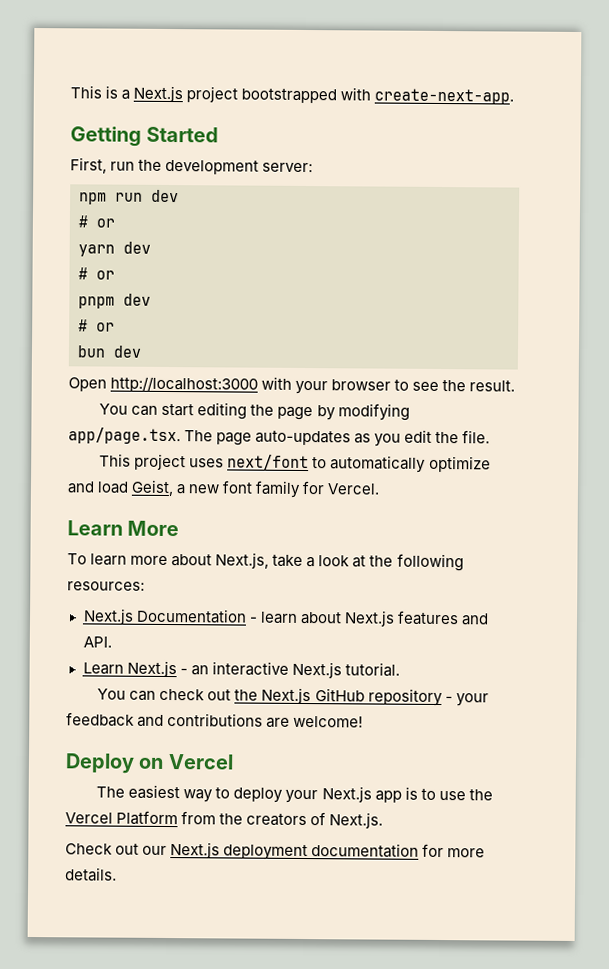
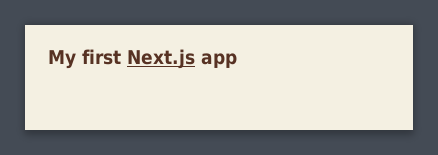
[70,85,515,105] [70,126,220,147] [70,157,314,175] [79,189,179,205] [78,215,115,228] [78,241,151,257] [78,267,115,280] [78,293,151,309] [78,319,115,332] [77,345,142,358] [68,376,516,395] [99,402,410,421] [68,427,491,447] [99,453,491,473] [67,479,381,498] [67,520,180,537] [67,552,464,572] [67,581,145,591] [82,608,489,627] [82,636,112,648] [82,660,400,679] [97,687,489,707] [66,712,364,728] [65,753,234,774] [96,784,493,804] [65,810,384,829] [65,842,486,861] [65,867,117,882] This is a Next.js project bootstrapped with create-next-app. // Getting Started // First, run the development server: // npm run dev // # or // yarn dev // # or // pnpm dev // # or // bun dev // Open http://localhost:3000 with your browser to see the result. // You can start editing the page by modifying app/page.tsx. The page auto-updates as you edit the file. // This project uses next/font to automatically optimize and load Geist, a new font family for Vercel. // Learn More // To learn more about Next.js, take a look at the following resources: // Next.js Documentation - learn about Next.js features and API. // Learn Next.js - an interactive Next.js tutorial. // You can check out the Next.js GitHub repository - your feedback and contributions are welcome! // Deploy on Vercel // The easiest way to deploy your Next.js app is to use the Vercel Platform from the creators of Next.js. // Check out our Next.js deployment documentation for more details. -> [48,49,237,69] My first Next.js app

